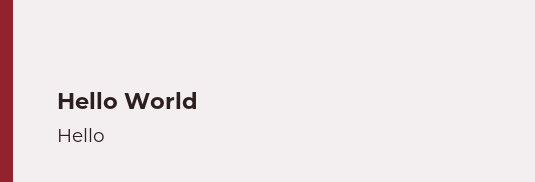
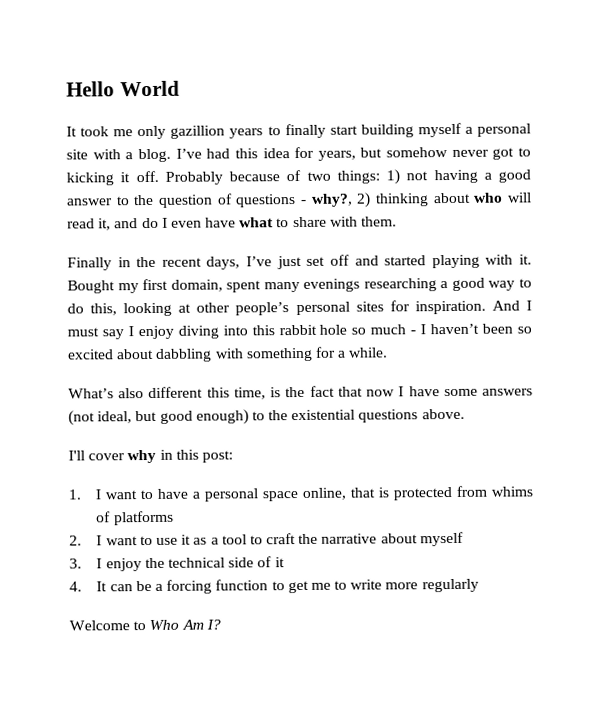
[57,128,105,142] Hello -> [66,122,531,140] [66,146,531,163] [66,169,531,186] [66,192,532,208] [67,216,398,231] [67,254,533,271] [67,277,532,294] [67,300,532,317] [67,323,532,340] [67,346,389,362] [68,385,533,400] [68,408,465,426] [68,449,233,464] [68,485,533,502] [96,510,174,526] [69,531,464,547] [69,556,285,572] [69,578,479,594] [69,619,221,631] It took me only gazillion years to finally start building myself a personal site with a blog. I’ve had this idea for years, but somehow never got to kicking it off. Probably because of two things: 1) not having a good answer to the question of questions - why?, 2) thinking about who will read it, and do I even have what to share with them. // Finally in the recent days, I’ve just set off and started playing with it. Bought my first domain, spent many evenings researching a good way to do this, looking at other people’s personal sites for inspiration. And I must say I enjoy diving into this rabbit hole so much - I haven’t been so excited about dabbling with something for a while. // What’s also different this time, is the fact that now I have some answers (not ideal, but good enough) to the existential questions above. // I'll cover why in this post: // 1. I want to have a personal space online, that is protected from whims of platforms // 2. I want to use it as a tool to craft the narrative about myself // 3. I enjoy the technical side of it // 4. It can be a forcing function to get me to write more regularly // Welcome to Who Am I?

